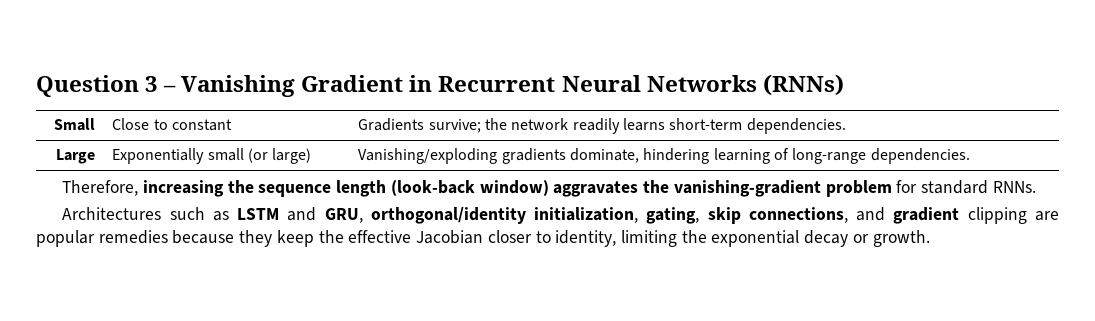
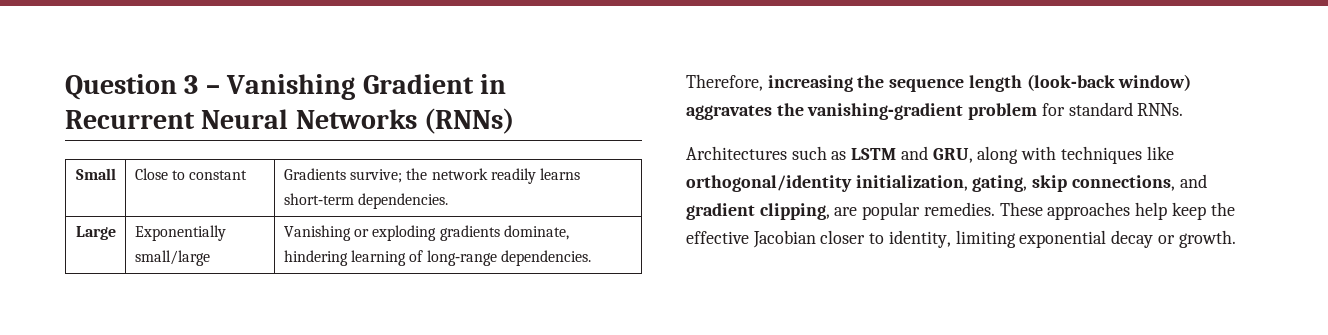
[207,148,312,164] [358,148,498,164] small (or large) | Vanishing/exploding -> [134,250,210,266] [283,225,437,241] small/large | Vanishing or exploding
(363, 215) none -> [977,146,1174,164] along with techniques like
[967,207,1027,224] clipping -> [759,203,830,220] clipping,
[98,230,273,247] remedies because they -> [923,202,1168,220] remedies. These approaches help
[681,230,707,243] the -> (1016, 239) none

